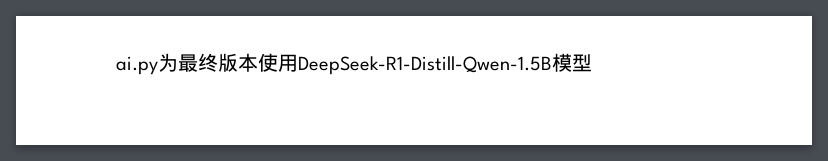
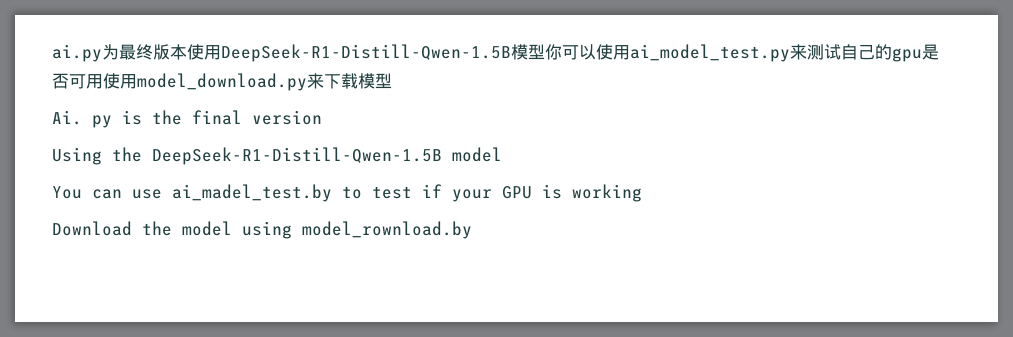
(592, 63) none -> [545,44,939,62] [52,73,392,91] [52,110,322,128] [52,147,502,165] [52,184,642,202] [52,221,472,239] 你可以使用ai_model_test.py来测试自己的gpu是否可用使用model_download.py来下载模型 // Ai. py is the final version // Using the DeepSeek-R1-Distill-Qwen-1.5B model // You can use ai_madel_test.by to test if your GPU is working // Download the model using model_rownload.by

